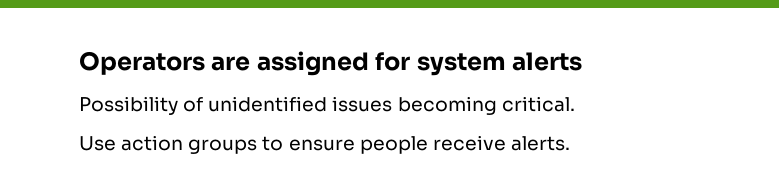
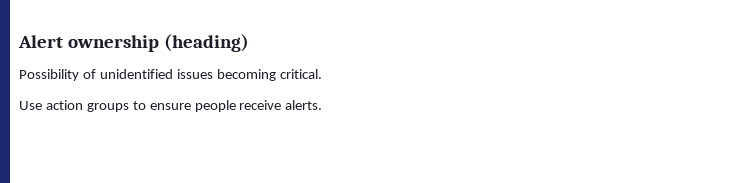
[79,51,583,76] Operators are assigned for system alerts -> [18,34,249,52] Alert ownership (heading)

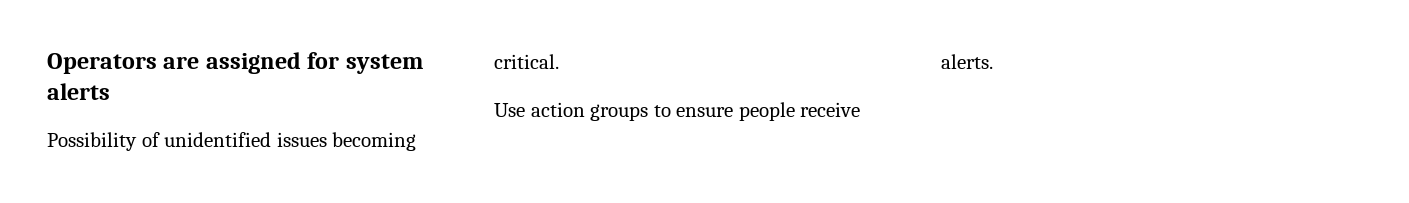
[18,34,249,52] Alert ownership (heading) -> [47,52,423,74] [47,83,110,100] Operators are assigned for system alerts

